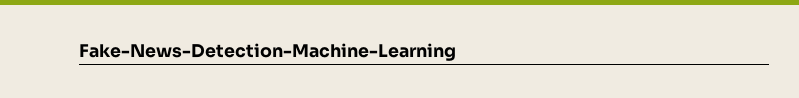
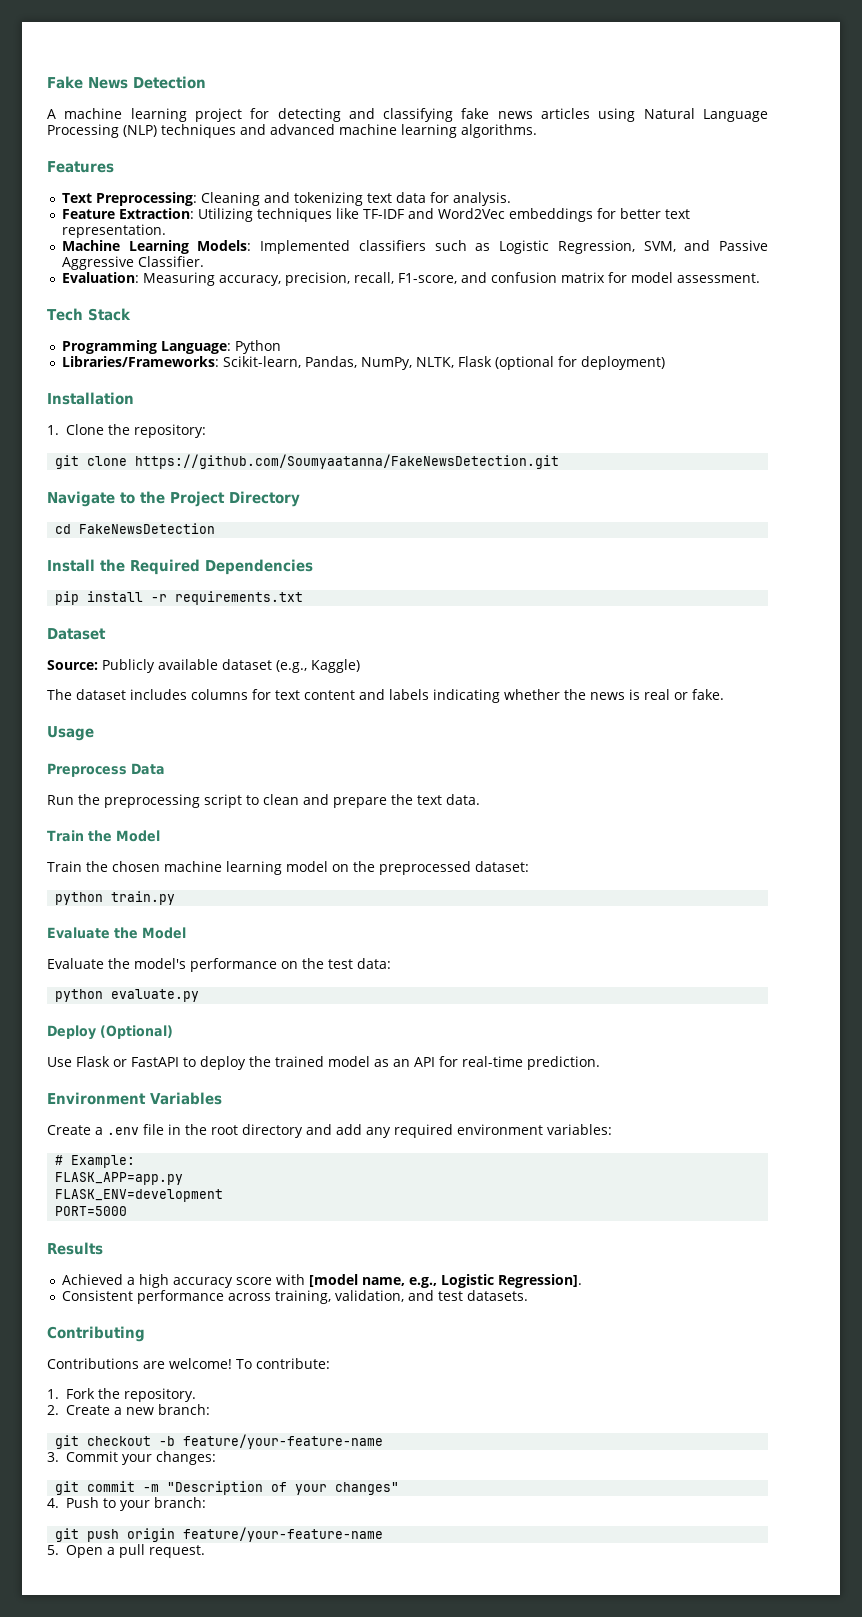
[79,43,456,61] Fake-News-Detection-Machine-Learning -> [47,76,206,89] [47,108,768,122] [47,124,537,138] [47,161,114,173] [61,192,511,206] [61,208,690,222] [61,224,166,238] [61,240,768,254] [61,256,204,270] [61,272,760,286] [47,308,131,321] [61,340,281,354] [61,356,665,370] [47,392,134,405] [47,424,206,438] [55,454,560,469] [47,491,300,507] [55,523,216,534] [47,559,313,575] [55,591,304,605] [47,628,106,640] [47,659,360,673] [47,689,724,703] [47,726,94,741] [47,763,165,777] [47,794,480,808] [47,830,160,842] [47,861,529,875] [55,891,176,905] [47,927,186,939] [47,958,391,972] [55,989,200,1002] [47,1025,173,1040] [47,1056,600,1070] [47,1092,222,1105] [47,1124,612,1138] [55,1155,136,1168] [55,1172,184,1185] [55,1189,224,1202] [55,1206,128,1216] [47,1242,103,1255] [61,1274,582,1288] [61,1290,528,1304] [47,1326,145,1342] [47,1358,330,1369] [47,1388,196,1402] [47,1404,210,1415] [55,1434,384,1449] [47,1451,216,1465] [55,1481,400,1495] [47,1497,206,1511] [55,1527,384,1542] [47,1544,205,1558] Fake News Detection // A machine learning project for detecting and classifying fake news articles using Natural Language Processing (NLP) techniques and advanced machine learning algorithms. // Features // Text Preprocessing: Cleaning and tokenizing text data for analysis. // Feature Extraction: Utilizing techniques like TF-IDF and Word2Vec embeddings for better text representation. // Machine Learning Models: Implemented classifiers such as Logistic Regression, SVM, and Passive Aggressive Classifier. // Evaluation: Measuring accuracy, precision, recall, F1-score, and confusion matrix for model assessment. // Tech Stack // Programming Language: Python // Libraries/Frameworks: Scikit-learn, Pandas, NumPy, NLTK, Flask (optional for deployment) // Installation // 1. Clone the repository: // git clone https://github.com/Soumyaatanna/FakeNewsDetection.git // Navigate to the Project Directory // cd FakeNewsDetection // Install the Required Dependencies // pip install -r requirements.txt // Dataset // Source: Publicly available dataset (e.g., Kaggle) // The dataset includes columns for text content and labels indicating whether the news is real or fake. // Usage // Preprocess Data // Run the preprocessing script to clean and prepare the text data. // Train the Model // Train the chosen machine learning model on the preprocessed dataset: // python train.py // Evaluate the Model // Evaluate the model's performance on the test data: // python evaluate.py // Deploy (Optional) // Use Flask or FastAPI to deploy the trained model as an API for real-time prediction. // Environment Variables // Create a .env file in the root directory and add any required environment variables: // # Example: // FLASK_APP=app.py // FLASK_ENV=development // PORT=5000 // Results // Achieved a high accuracy score with [model name, e.g., Logistic Regression]. // Consistent performance across training, validation, and test datasets. // Contributing // Contributions are welcome! To contribute: // 1. Fork the repository. // 2. Create a new branch: // git checkout -b feature/your-feature-name // 3. Commit your changes: // git commit -m "Description of your changes" // 4. Push to your branch: // git push origin feature/your-feature-name // 5. Open a pull request.

